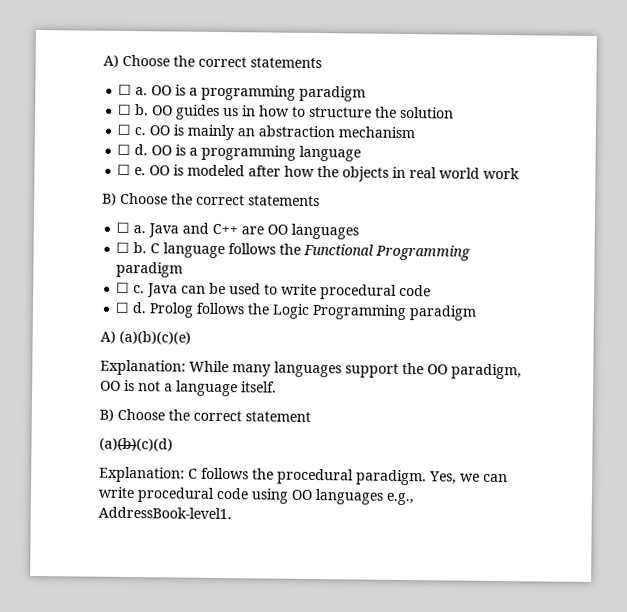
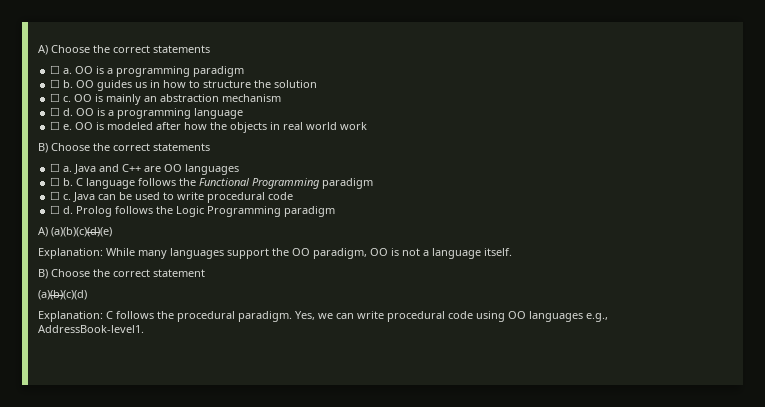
[119,330,191,345] (a)(b)(c)(e) -> [51,227,112,237] (a)(b)(c)(d)(e)

